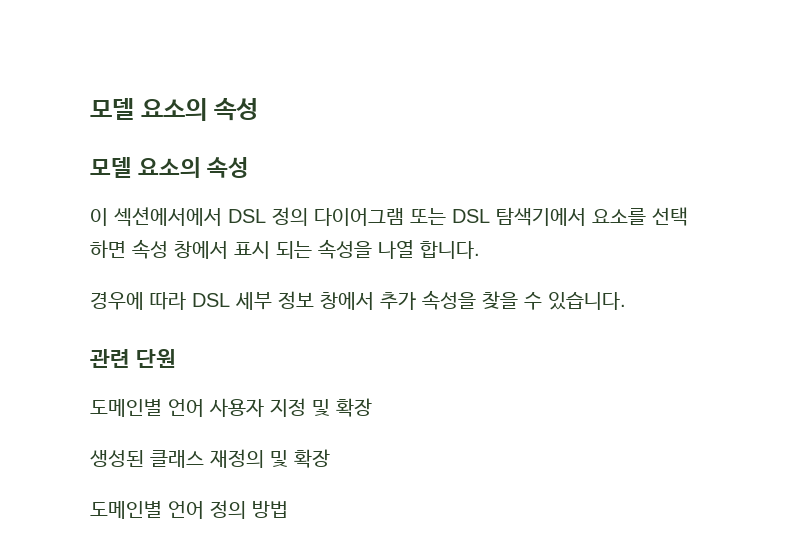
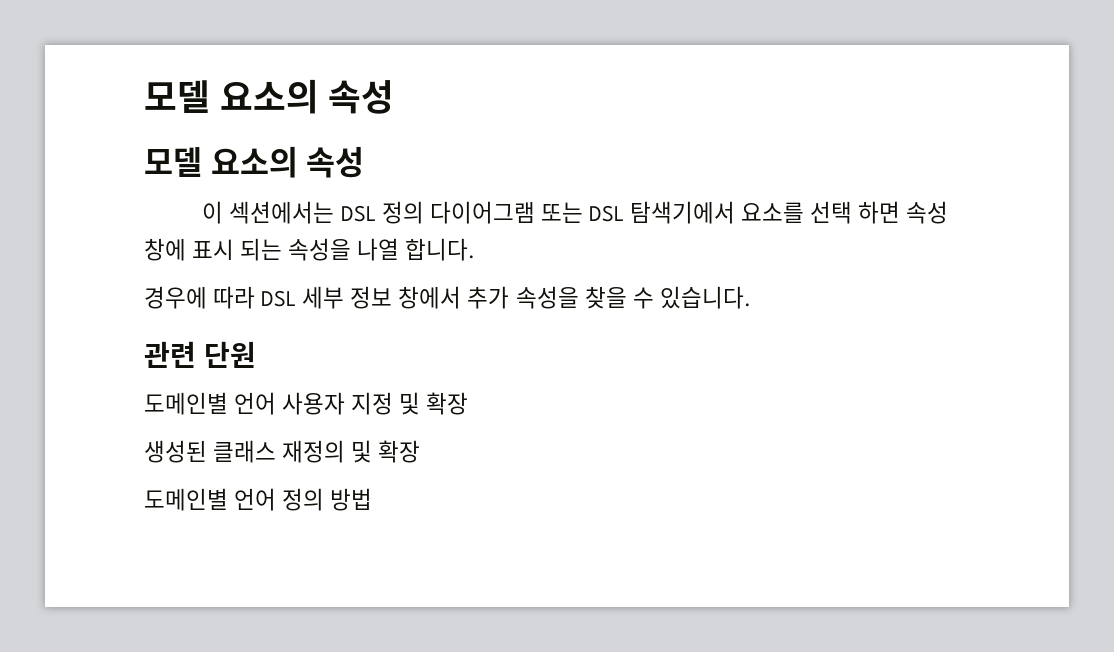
[114,207,222,226] 섹션에서에서 -> [229,201,335,224] 섹션에서는
[174,241,228,259] 창에서 -> [144,238,186,261] 창에

